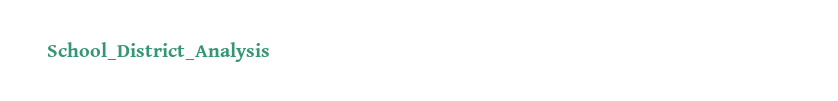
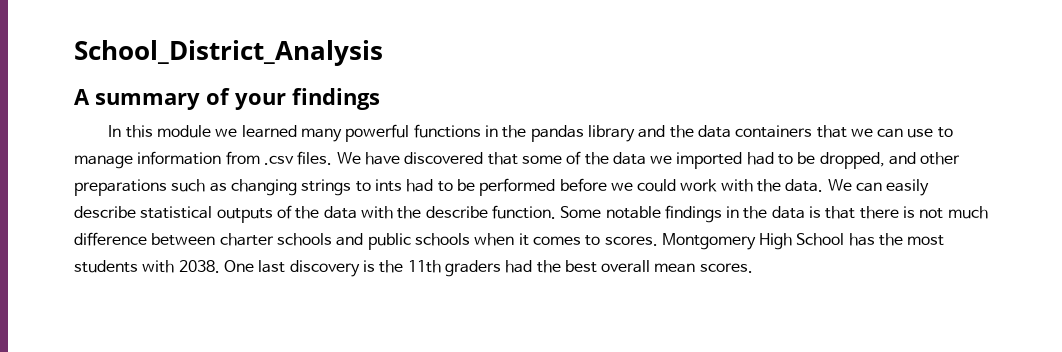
(270, 52) none -> [74,88,380,110] [108,124,953,142] [74,151,961,169] [74,178,930,196] [74,205,988,223] [74,232,945,250] [74,260,753,277] // A summary of your findings // In this module we learned many powerful functions in the pandas library and the data containers that we can use to manage information from .csv files. We have discovered that some of the data we imported had to be dropped, and other preparations such as changing strings to ints had to be performed before we could work with the data. We can easily describe statistical outputs of the data with the describe function. Some notable findings in the data is that there is not much difference between charter schools and public schools when it comes to scores. Montgomery High School has the most students with 2038. One last discovery is the 11th graders had the best overall mean scores.

